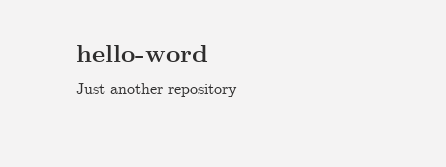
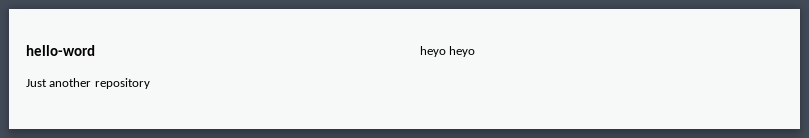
(237, 90) none -> [420,46,476,57] // heyo heyo

